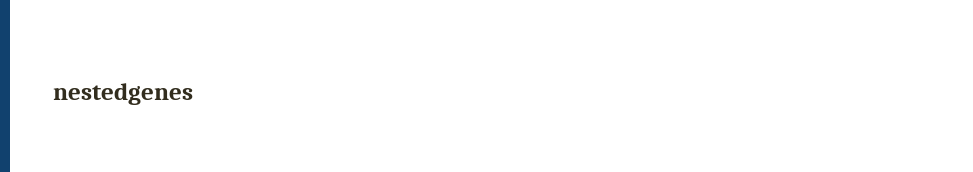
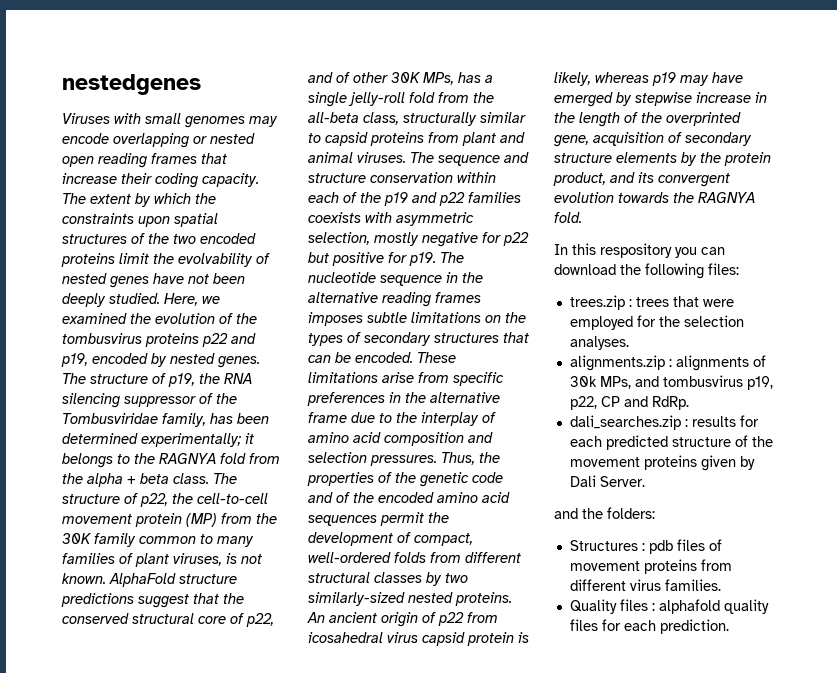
(193, 94) none -> [62,113,278,128] [62,133,255,148] [62,153,227,168] [62,173,259,188] [62,193,216,207] [62,213,218,227] [62,233,256,244] [61,253,270,267] [62,273,245,288] [62,293,220,307] [62,313,257,324] [62,333,256,347] [61,353,260,368] [62,373,252,387] [62,393,237,408] [62,413,269,427] [62,433,254,447] [62,453,280,468] [62,473,237,487] [62,493,268,507] [62,513,277,527] [62,533,254,547] [62,553,262,567] [62,573,237,587] [61,593,244,608] [62,613,274,627] [308,72,493,85] [308,92,494,107] [308,112,526,126] [308,132,525,146] [308,152,529,166] [308,172,496,183] [308,192,521,206] [308,212,474,226] [308,232,529,247] [308,252,464,266] [308,272,483,286] [308,292,481,307] [308,312,526,326] [308,332,529,346] [308,352,456,363] [308,372,504,386] [307,392,500,406] [308,412,496,426] [308,432,493,446] [308,452,500,466] [307,472,503,487] [308,492,510,503] [308,512,449,526] [308,532,473,546] [308,552,521,563] [308,572,468,586] [308,592,512,606] [307,612,498,627] [308,632,529,646] [554,72,743,86] [554,92,767,107] [554,112,741,127] [553,132,752,147] [554,152,771,166] [553,172,730,187] [554,192,755,203] [554,212,582,223] [554,243,725,258] [554,263,739,279] [569,295,734,310] [569,315,744,330] [569,336,629,350] [569,355,766,371] [569,375,773,390] [569,396,689,410] [569,415,759,430] [569,435,773,450] [569,455,755,471] [569,475,645,487] [554,507,655,519] [569,539,722,554] [569,559,732,574] [569,579,721,591] [569,599,769,614] [569,619,729,634] // Viruses with small genomes may encode overlapping or nested open reading frames that increase their coding capacity. The extent by which the constraints upon spatial structures of the two encoded proteins limit the evolvability of nested genes have not been deeply studied. Here, we examined the evolution of the tombusvirus proteins p22 and p19, encoded by nested genes. The structure of p19, the RNA silencing suppressor of the Tombusviridae family, has been determined experimentally; it belongs to the RAGNYA fold from the alpha + beta class. The structure of p22, the cell-to-cell movement protein (MP) from the 30K family common to many families of plant viruses, is not known. AlphaFold structure predictions suggest that the conserved structural core of p22, and of other 30K MPs, has a single jelly-roll fold from the all-beta class, structurally similar to capsid proteins from plant and animal viruses. The sequence and structure conservation within each of the p19 and p22 families coexists with asymmetric selection, mostly negative for p22 but positive for p19. The nucleotide sequence in the alternative reading frames imposes subtle limitations on the types of secondary structures that can be encoded. These limitations arise from specific preferences in the alternative frame due to the interplay of amino acid composition and selection pressures. Thus, the properties of the genetic code and of the encoded amino acid sequences permit the development of compact, well-ordered folds from different structural classes by two similarly-sized nested proteins. An ancient origin of p22 from icosahedral virus capsid protein is likely, whereas p19 may have emerged by stepwise increase in the length of the overprinted gene, acquisition of secondary structure elements by the protein product, and its convergent evolution towards the RAGNYA fold. // In this respository you can download the following files: // trees.zip : trees that were employed for the selection analyses. // alignments.zip : alignments of 30k MPs, and tombusvirus p19, p22, CP and RdRp. // dali_searches.zip : results for each predicted structure of the movement proteins given by Dali Server. // and the folders: // Structures : pdb files of movement proteins from different virus families. // Quality files : alphafold quality files for each prediction.

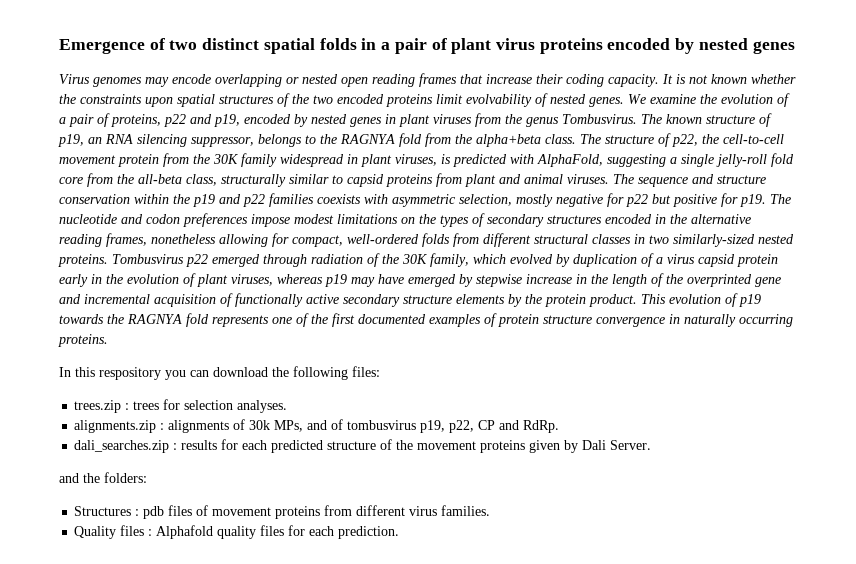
[62,74,201,95] [62,113,181,124] nestedgenes // Viruses with small -> [59,38,795,54] [59,74,90,84] Emergence of two distinct spatial folds in a pair of plant virus proteins encoded by nested genes // Virus
[62,193,191,207] The extent by which -> [662,74,796,84] It is not known whether
[153,253,174,264] the -> (463, 99) none
[109,273,245,288] [62,293,220,307] [62,313,257,324] [62,333,199,347] genes have not been deeply studied. Here, we examined the evolution of the tombusvirus proteins -> [589,93,790,107] [59,113,161,127] genes. We examine the evolution of a pair of proteins,
[217,356,260,368] [62,373,86,384] genes. The -> [350,113,702,127] genes in plant viruses from the genus Tombusvirus. The known
[199,373,220,384] the -> [88,137,102,144] an
[124,393,237,407] [62,413,269,427] [62,433,254,447] suppressor of the Tombusviridae family, has been determined experimentally; it -> [191,137,254,147] suppressor,
[87,473,169,487] alpha + beta -> [476,134,541,147] alpha+beta
[186,513,217,527] (MP) -> (159, 160) none
[139,534,254,547] [62,553,262,567] [62,573,237,587] [61,593,244,608] [62,613,274,627] [308,72,481,85] common to many families of plant viruses, is not known. AlphaFold structure predictions suggest that the conserved structural core of p22, and of other 30K MPs, has -> [280,154,666,167] widespread in plant viruses, is predicted with AlphaFold, suggesting
(435, 97) none -> [59,177,83,184] core
[308,192,357,203] each of -> (169, 199) none
[380,272,483,286] [308,292,481,307] [308,312,407,326] sequence in the alternative reading frames imposes subtle -> [121,213,334,227] and codon preferences impose modest
[503,332,529,343] [308,352,456,363] [308,372,504,386] [307,392,500,406] [308,412,496,426] [308,432,493,446] [308,452,500,466] [307,472,503,487] [308,492,510,503] [308,512,449,526] [308,532,411,546] that can be encoded. These limitations arise from specific preferences in the alternative frame due to the interplay of amino acid composition and selection pressures. Thus, the properties of the genetic code and of the encoded amino acid sequences permit the development of -> [605,214,751,224] [59,233,289,247] encoded in the alternative reading frames, nonetheless allowing for
[426,572,442,586] by -> [634,234,645,244] in
[307,612,498,627] [308,632,529,646] [554,72,591,86] An ancient origin of p22 from icosahedral virus capsid protein is likely, -> [112,253,778,267] [59,273,273,287] Tombusvirus p22 emerged through radiation of the 30K family, which evolved by duplication of a virus capsid protein early in the evolution of plant viruses,
[553,132,682,147] gene, acquisition of -> [755,277,781,287] [59,293,339,307] gene and incremental acquisition of functionally active
[553,172,730,187] [554,192,755,203] [554,212,582,223] product, and its convergent evolution towards the RAGNYA fold. -> [589,293,761,307] [59,313,793,327] [58,334,108,347] product. This evolution of p19 towards the RAGNYA fold represents one of the first documented examples of protein structure convergence in naturally occurring proteins.
[672,296,734,307] [569,315,680,330] that were employed for the -> [163,399,181,410] for
(659, 381) none -> [331,419,344,430] of
[658,599,720,614] alphafold -> [156,525,214,539] Alphafold

